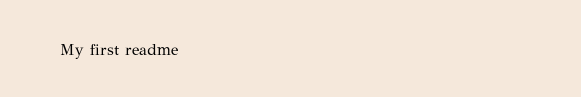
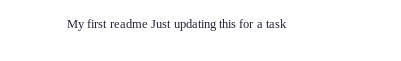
(178, 49) none -> [151,19,287,31] Just updating this for a task

